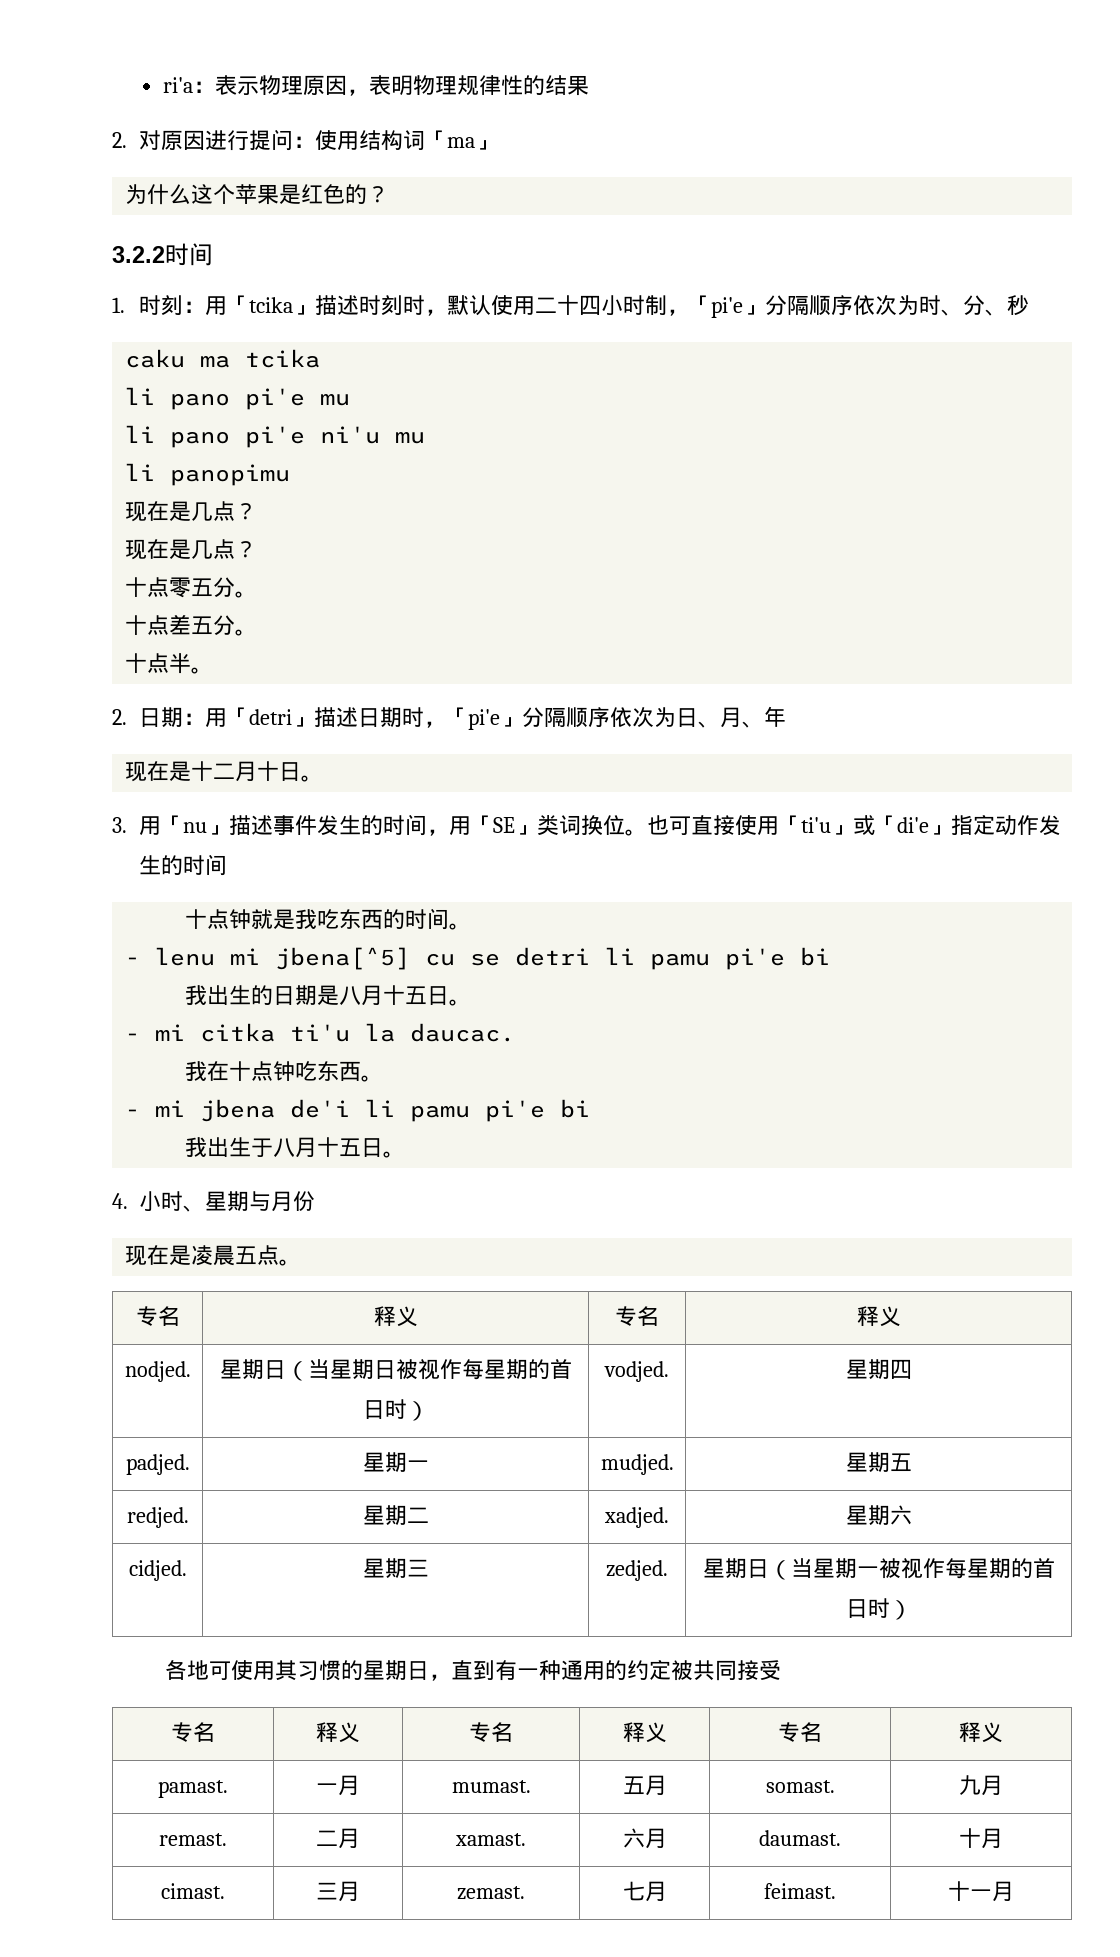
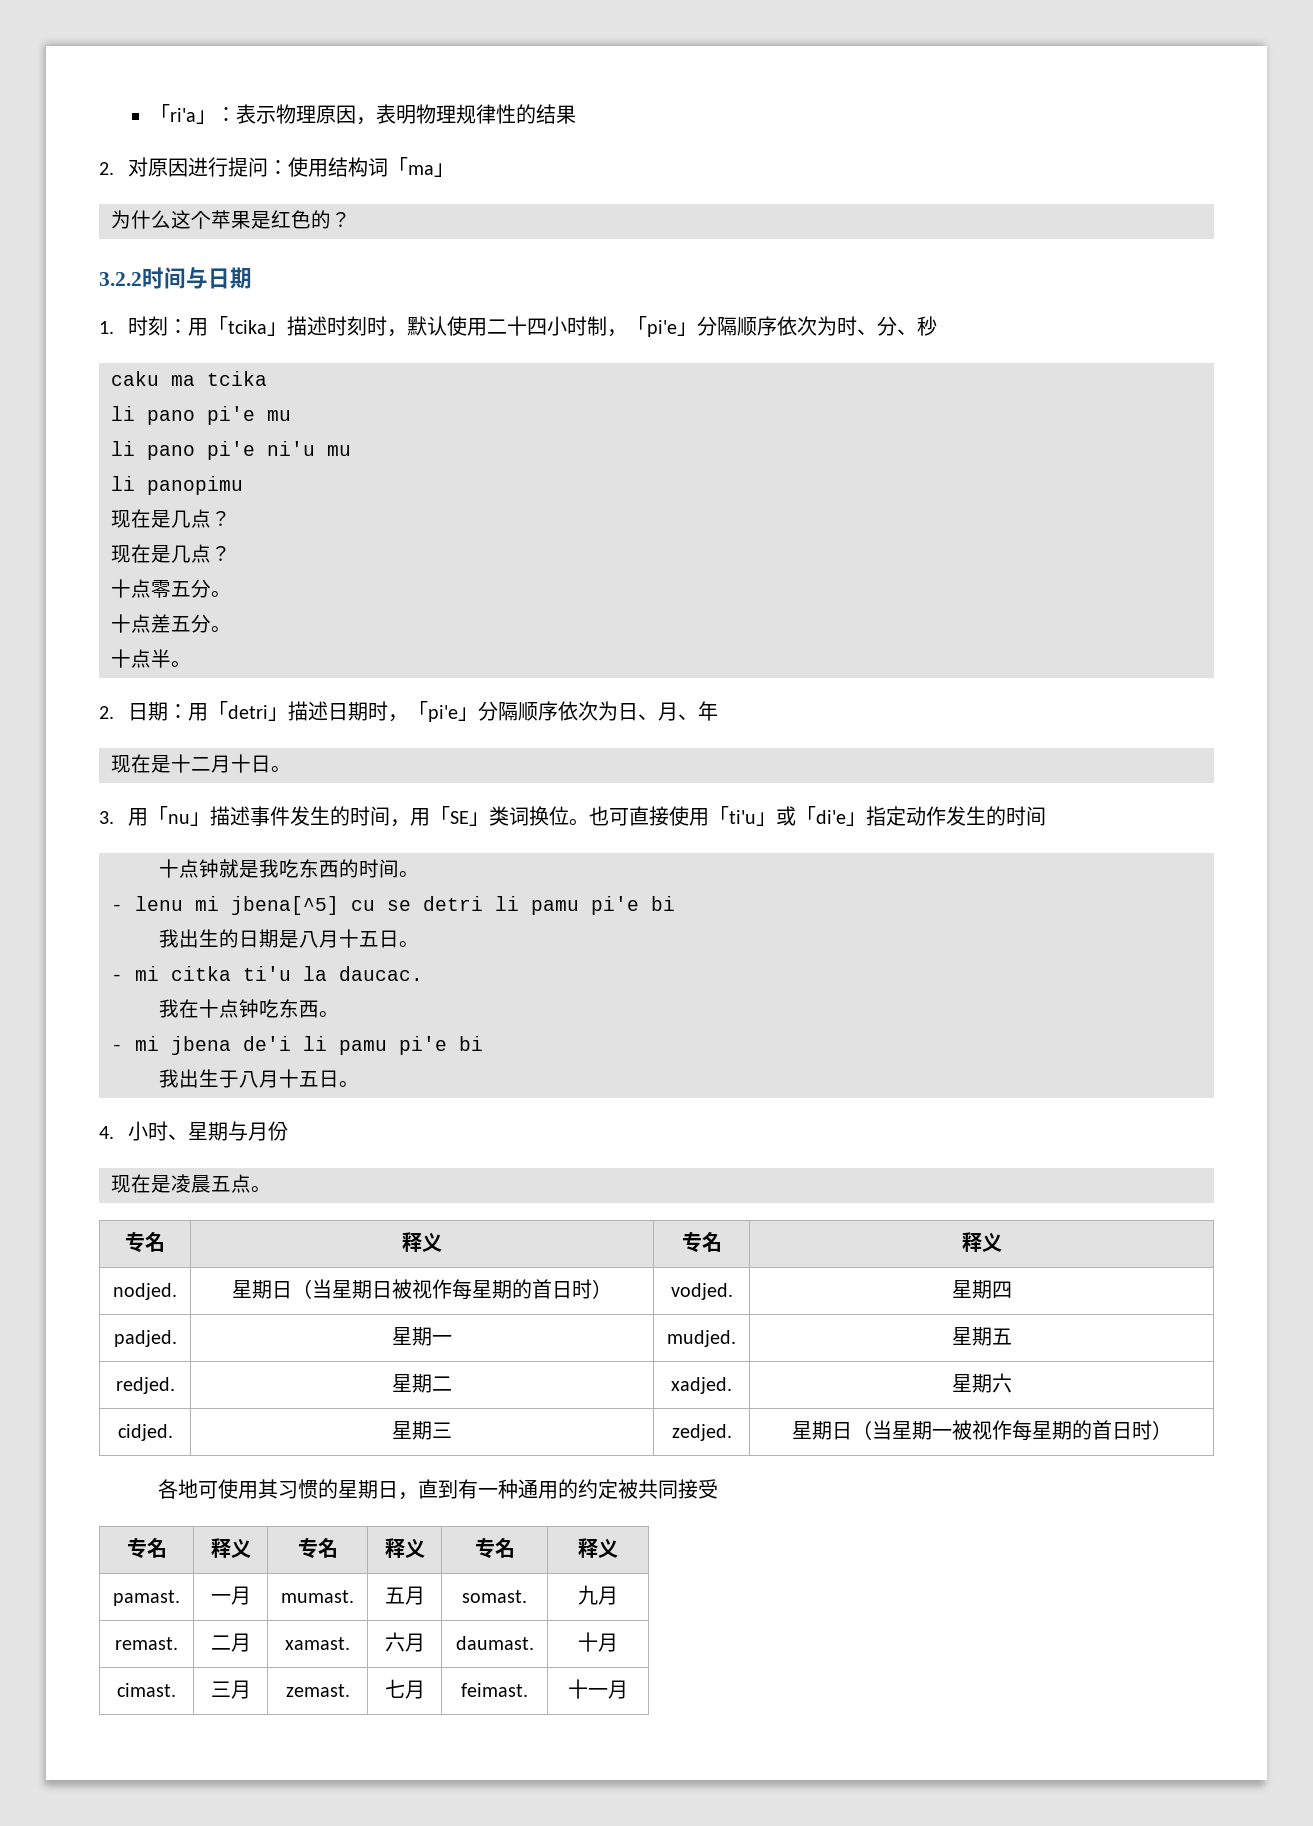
[162,77,193,93] ri'a -> [150,104,217,124] 「ri'a」
(213, 254) none -> [186,267,252,289] 与日期

